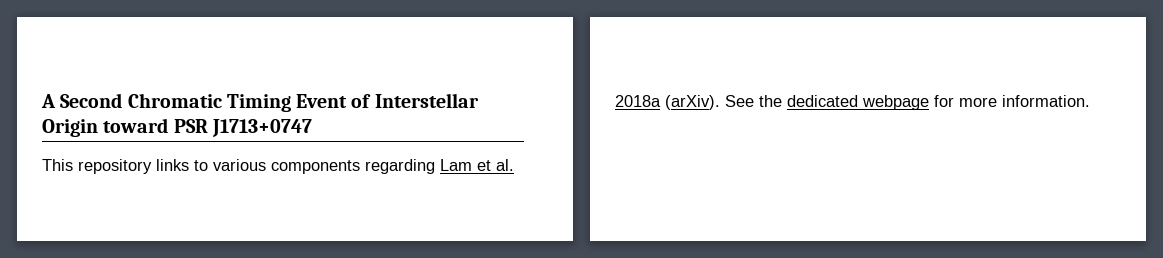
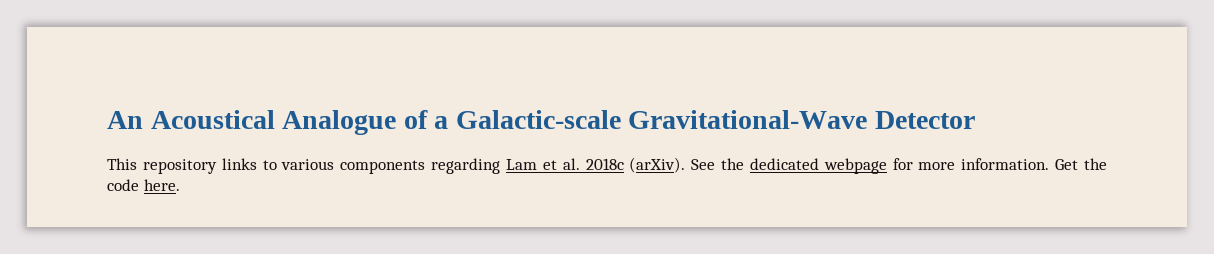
[41,93,479,112] [42,118,312,137] A Second Chromatic Timing Event of Interstellar Origin toward PSR J1713+0747 -> [107,110,975,135] An Acoustical Analogue of a Galactic-scale Gravitational-Wave Detector
[615,95,661,107] 2018a -> [585,158,624,170] 2018c
(1090, 101) none -> [1055,158,1108,170] [107,179,180,191] Get the code here.

